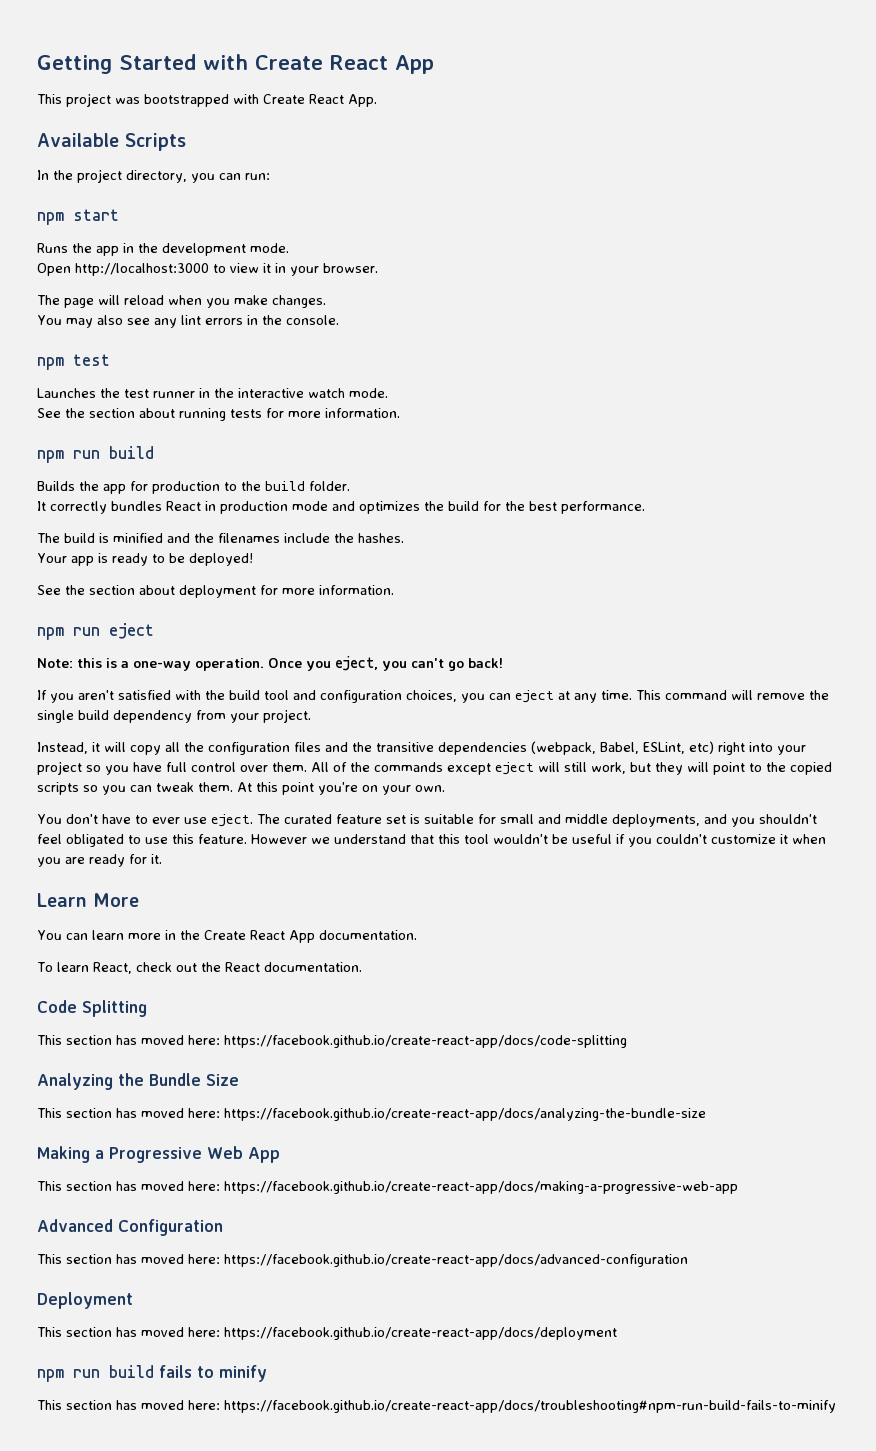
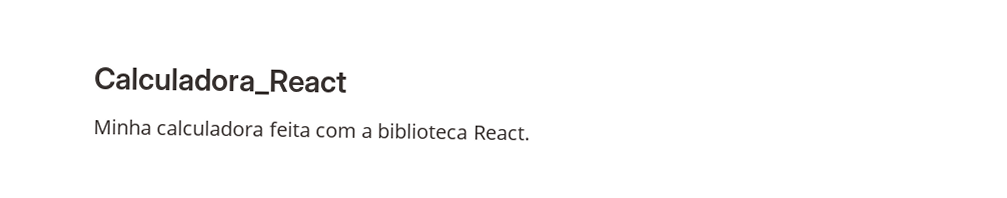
[37,54,434,74] [37,93,377,107] [37,133,186,151] [37,169,270,183] [37,209,119,225] [37,243,289,256] [37,263,378,276] [37,295,326,308] [37,315,339,328] [37,354,110,370] [37,388,388,398] [37,408,400,421] [37,446,154,463] [37,481,350,494] [37,501,645,514] [37,533,404,543] [37,553,253,566] [37,585,394,598] [37,623,154,640] [37,656,503,671] [37,690,829,703] [37,709,311,723] [37,741,806,755] [37,761,832,775] [37,782,445,795] [37,814,817,827] [37,834,826,847] [37,854,162,867] [37,893,139,907] [37,930,417,943] [37,962,362,974] [37,1000,147,1017] [37,1035,627,1048] [37,1073,239,1090] [37,1108,706,1121] [37,1146,280,1163] [37,1181,738,1194] [37,1219,223,1236] [37,1254,688,1267] [37,1292,133,1309] [37,1327,617,1340] [37,1365,267,1382] [37,1400,836,1413] Getting Started with Create React App // This project was bootstrapped with Create React App. // Available Scripts // In the project directory, you can run: // npm start // Runs the app in the development mode. // Open http://localhost:3000 to view it in your browser. // The page will reload when you make changes. // You may also see any lint errors in the console. // npm test // Launches the test runner in the interactive watch mode. // See the section about running tests for more information. // npm run build // Builds the app for production to the build folder. // It correctly bundles React in production mode and optimizes the build for the best performance. // The build is minified and the filenames include the hashes. // Your app is ready to be deployed! // See the section about deployment for more information. // npm run eject // Note: this is a one-way operation. Once you eject, you can't go back! // If you aren't satisfied with the build tool and configuration choices, you can eject at any time. This command will remove the single build dependency from your project. // Instead, it will copy all the configuration files and the transitive dependencies (webpack, Babel, ESLint, etc) right into your project so you have full control over them. All of the commands except eject will still work, but they will point to the copied scripts so you can tweak them. At this point you're on your own. // You don't have to ever use eject. The curated feature set is suitable for small and middle deployments, and you shouldn't feel obligated to use this feature. However we understand that this tool wouldn't be useful if you couldn't customize it when you are ready for it. // Learn More // You can learn more in the Create React App documentation. // To learn React, check out the React documentation. // Code Splitting // This section has moved here: https://facebook.github.io/create-react-app/docs/code-splitting // Analyzing the Bundle Size // This section has moved here: https://facebook.github.io/create-react-app/docs/analyzing-the-bundle-size // Making a Progressive Web App // This section has moved here: https://facebook.github.io/create-react-app/docs/making-a-progressive-web-app // Advanced Configuration // This section has moved here: https://facebook.github.io/create-react-app/docs/advanced-configuration // Deployment // This section has moved here: https://facebook.github.io/create-react-app/docs/deployment // npm run build fails to minify // This section has moved here: https://facebook.github.io/create-react-app/docs/troubleshooting#npm-run-build-fails-to-minify -> [94,67,347,96] [93,118,530,141] Calculadora_React // Minha calculadora feita com a biblioteca React.

